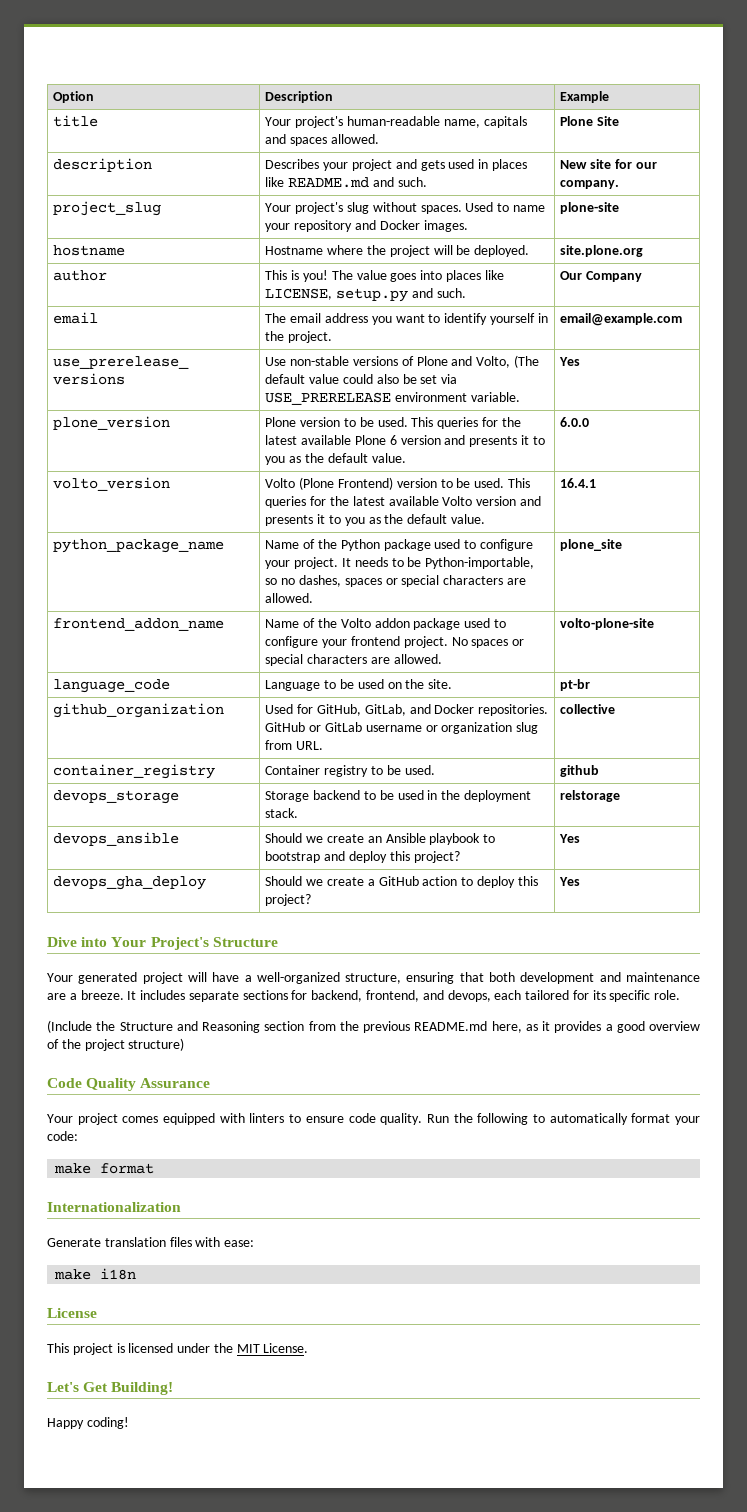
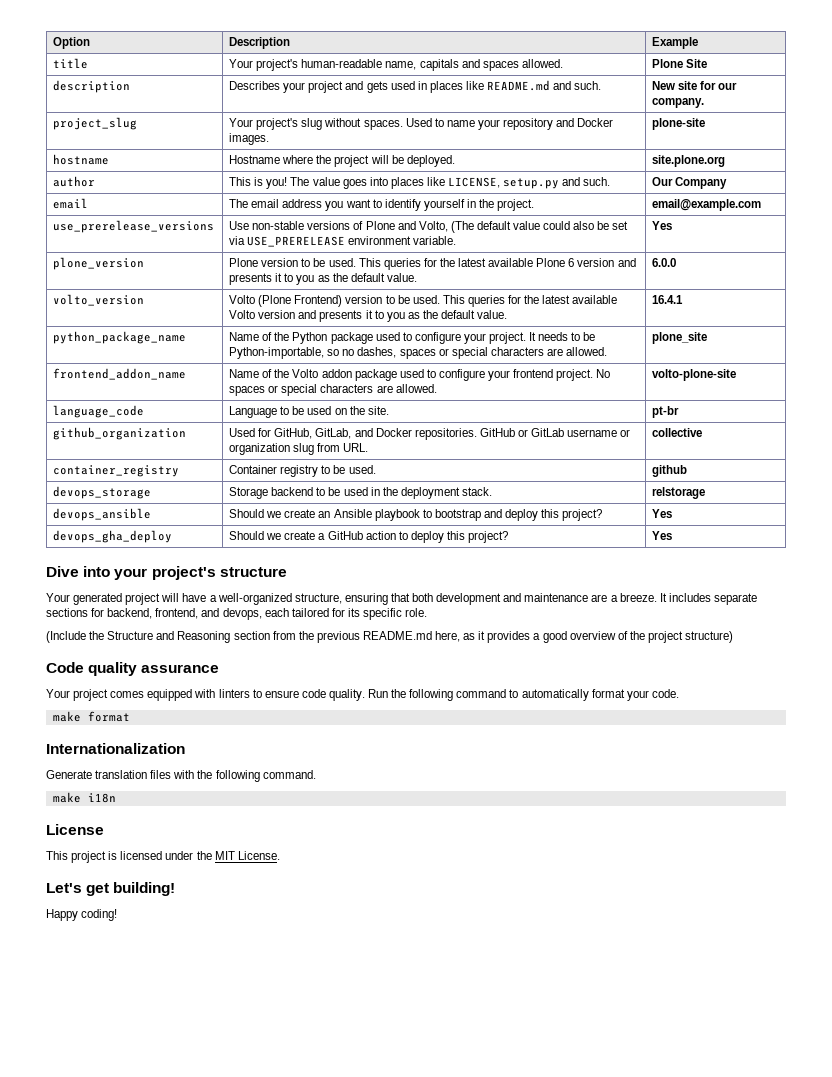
[111,937,278,950] Your Project's Structure -> [114,566,287,580] your project's structure
[86,1078,211,1091] Quality Assurance -> [88,662,220,676] quality assurance
(529, 1119) none -> [456,689,507,698] command
[47,1131,78,1141] code: -> [651,689,679,698] code.
[224,1240,255,1247] ease: -> [197,770,316,782] the following command.
[83,1382,174,1395] Get Building! -> [86,882,176,896] get building!

